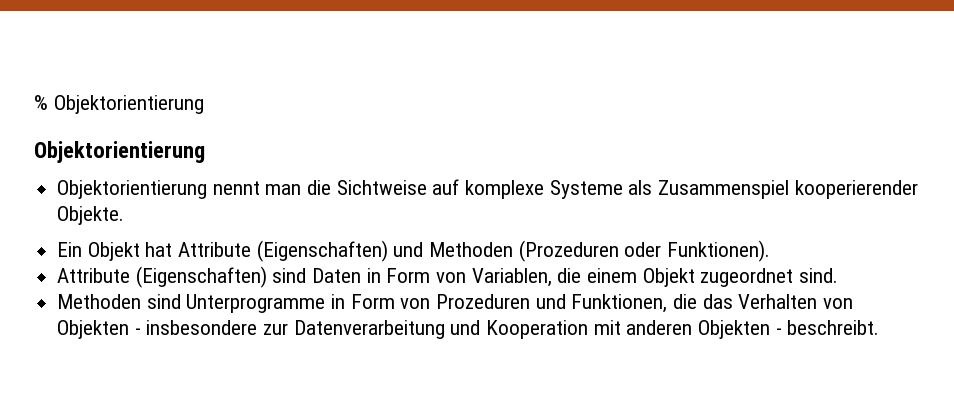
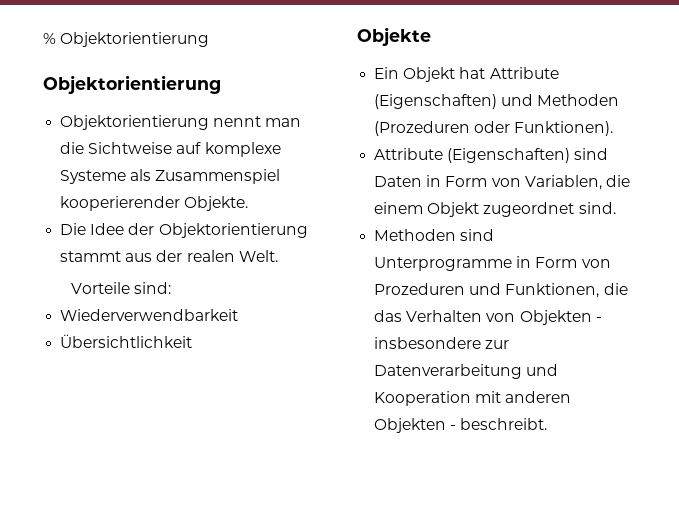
(125, 215) none -> [60,223,308,238] [60,250,278,262] [70,282,172,294] [60,309,239,321] [60,334,193,348] [357,27,431,46] // Die Idee der Objektorientierung stammt aus der realen Welt. // Vorteile sind: // Wiederverwendbarkeit // Übersichtlichkeit // Objekte

